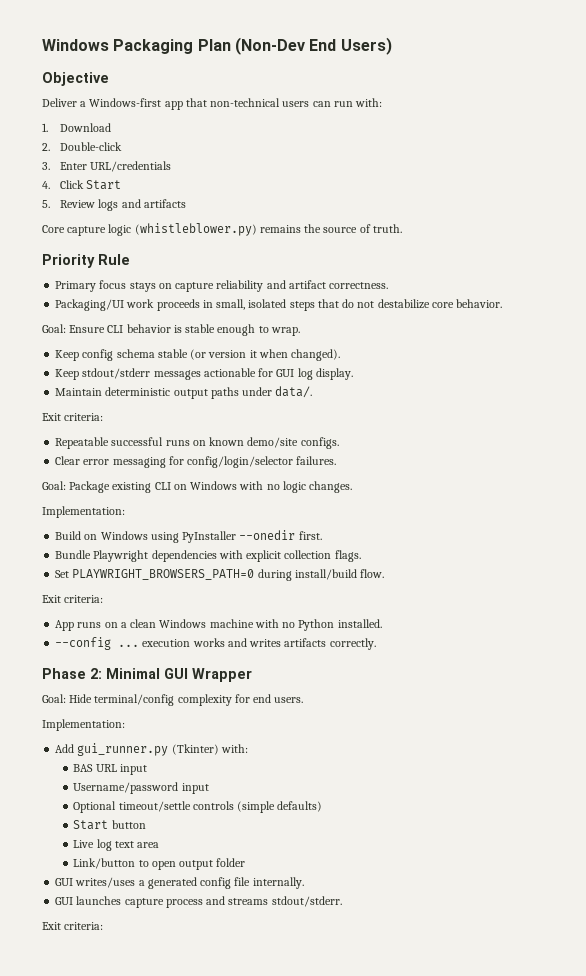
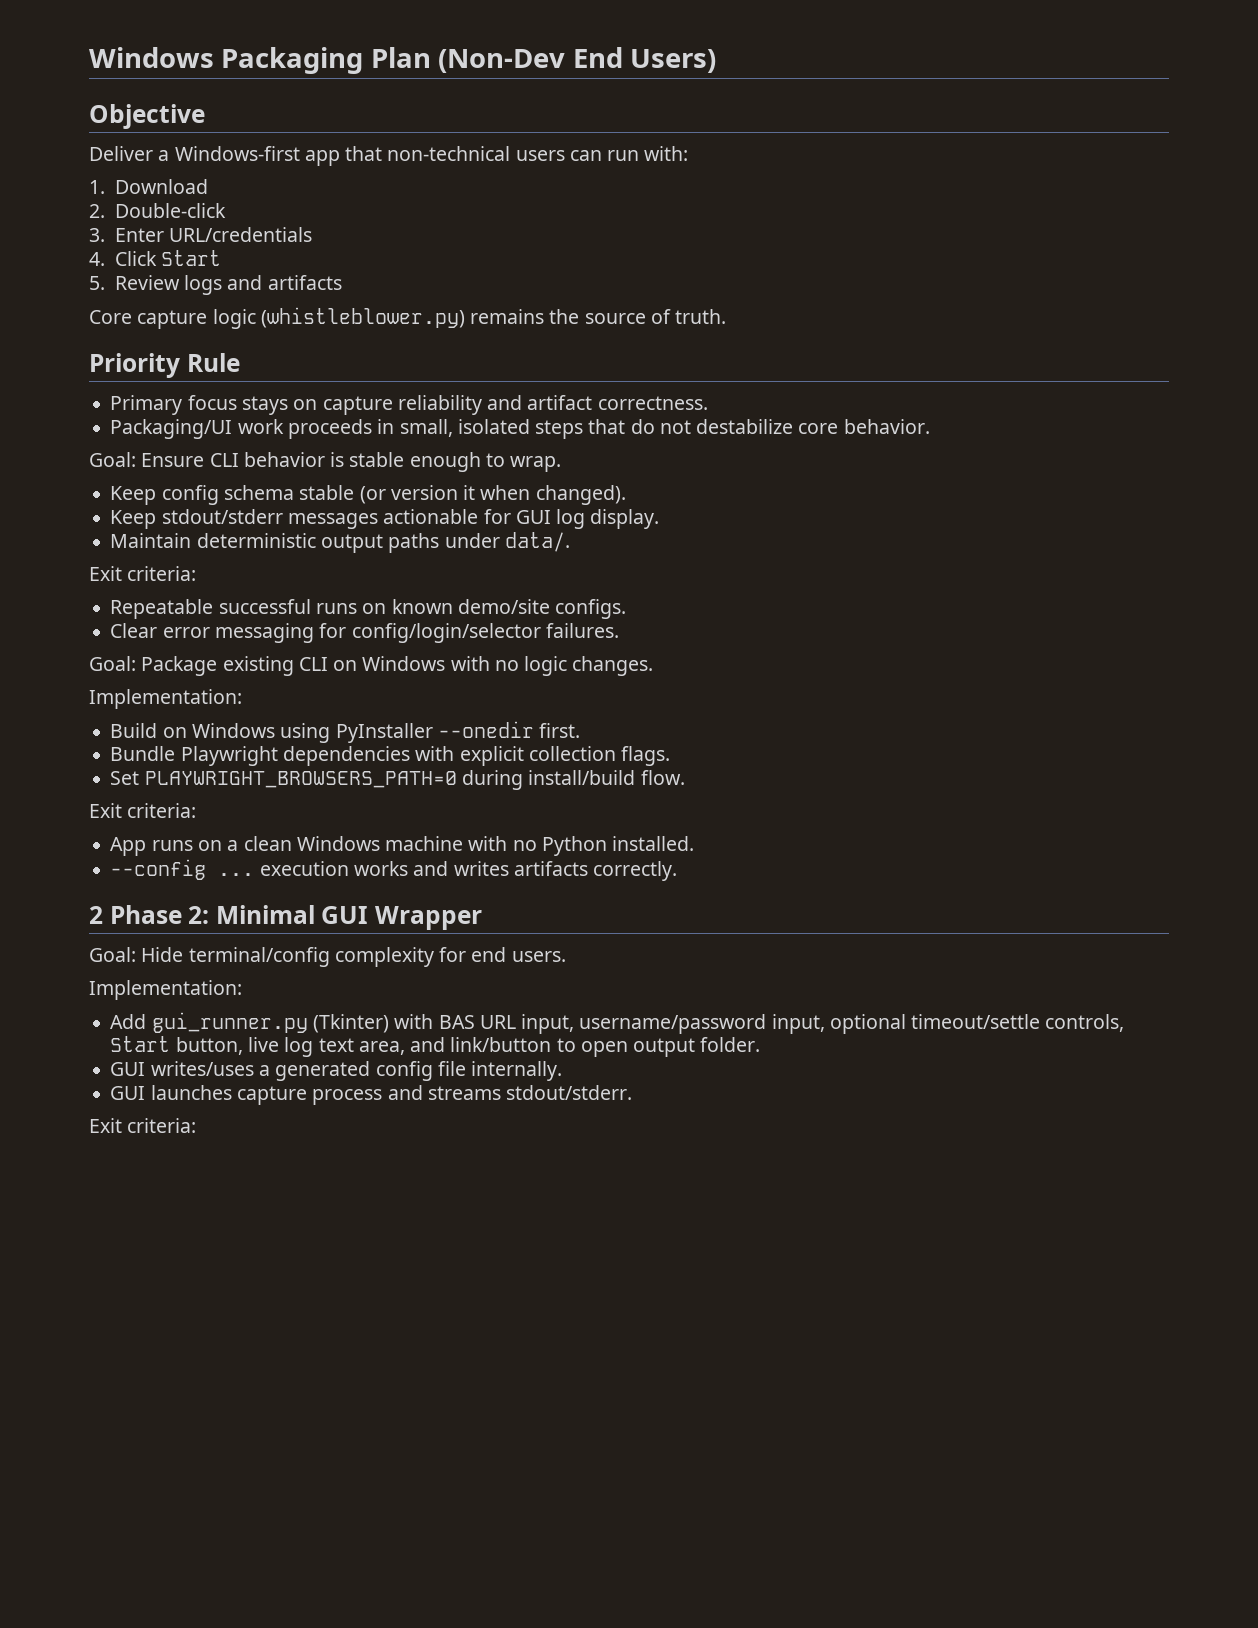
(376, 644) none -> [89,906,103,924] 2
[220,744,248,753] with: // -> [394,1014,434,1029] with
[119,764,147,775] [73,782,209,794] [73,801,323,813] [73,820,146,830] [73,839,160,851] [73,858,136,869] input // Username/password input // Optional timeout/settle controls (simple defaults) // Start button // Live log text area // Link/button -> [521,1014,1125,1034] [110,1036,552,1057] input, username/password input, optional timeout/settle controls, Start button, live log text area, and link/button
[216,858,246,867] folder -> [700,1037,761,1052] folder.

